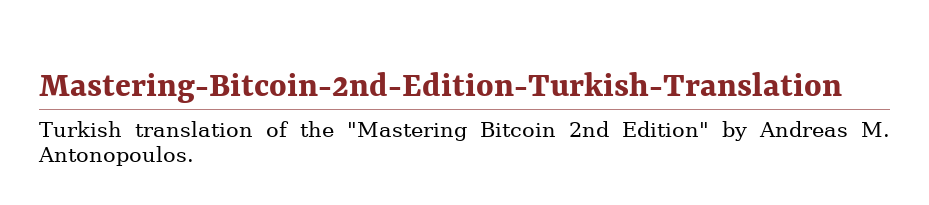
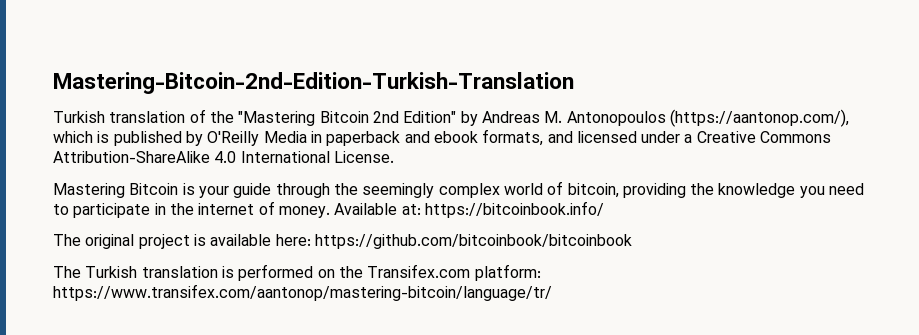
[38,146,194,166] Antonopoulos. -> [566,109,849,127] [53,129,832,146] [53,151,394,163] [53,181,865,198] [53,201,604,218] [53,234,632,249] [53,264,541,281] [53,284,552,301] Antonopoulos (https://aantonop.com/), which is published by O'Reilly Media in paperback and ebook formats, and licensed under a Creative Commons Attribution-ShareAlike 4.0 International License. // Mastering Bitcoin is your guide through the seemingly complex world of bitcoin, providing the knowledge you need to participate in the internet of money. Available at: https://bitcoinbook.info/ // The original project is available here: https://github.com/bitcoinbook/bitcoinbook // The Turkish translation is performed on the Transifex.com platform: https://www.transifex.com/aantonop/mastering-bitcoin/language/tr/

